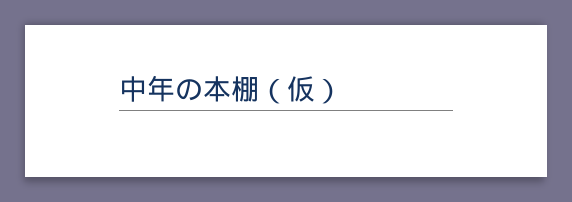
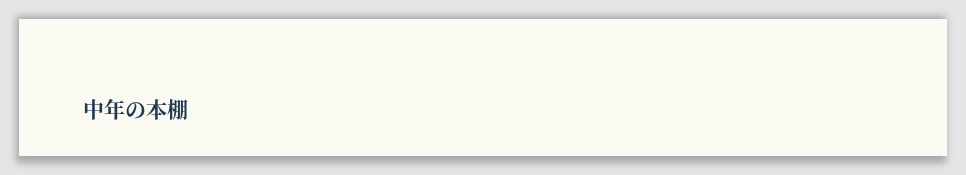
[259,76,343,104] （仮） -> (188, 109) none

